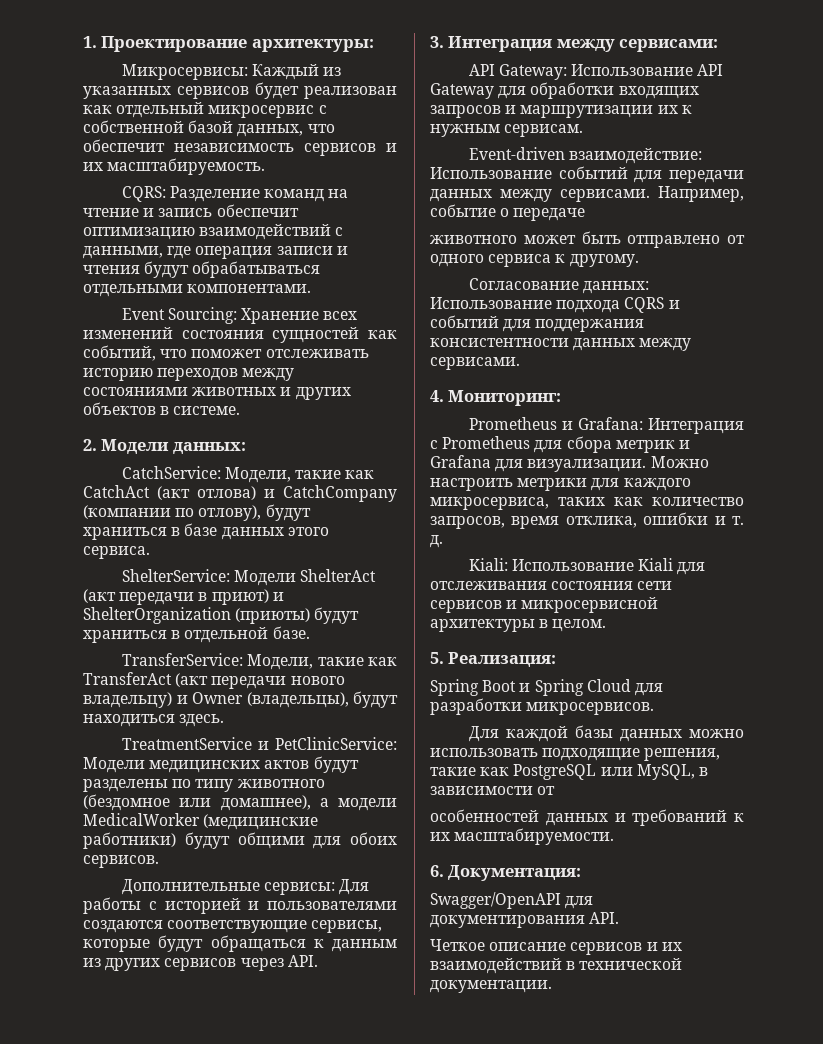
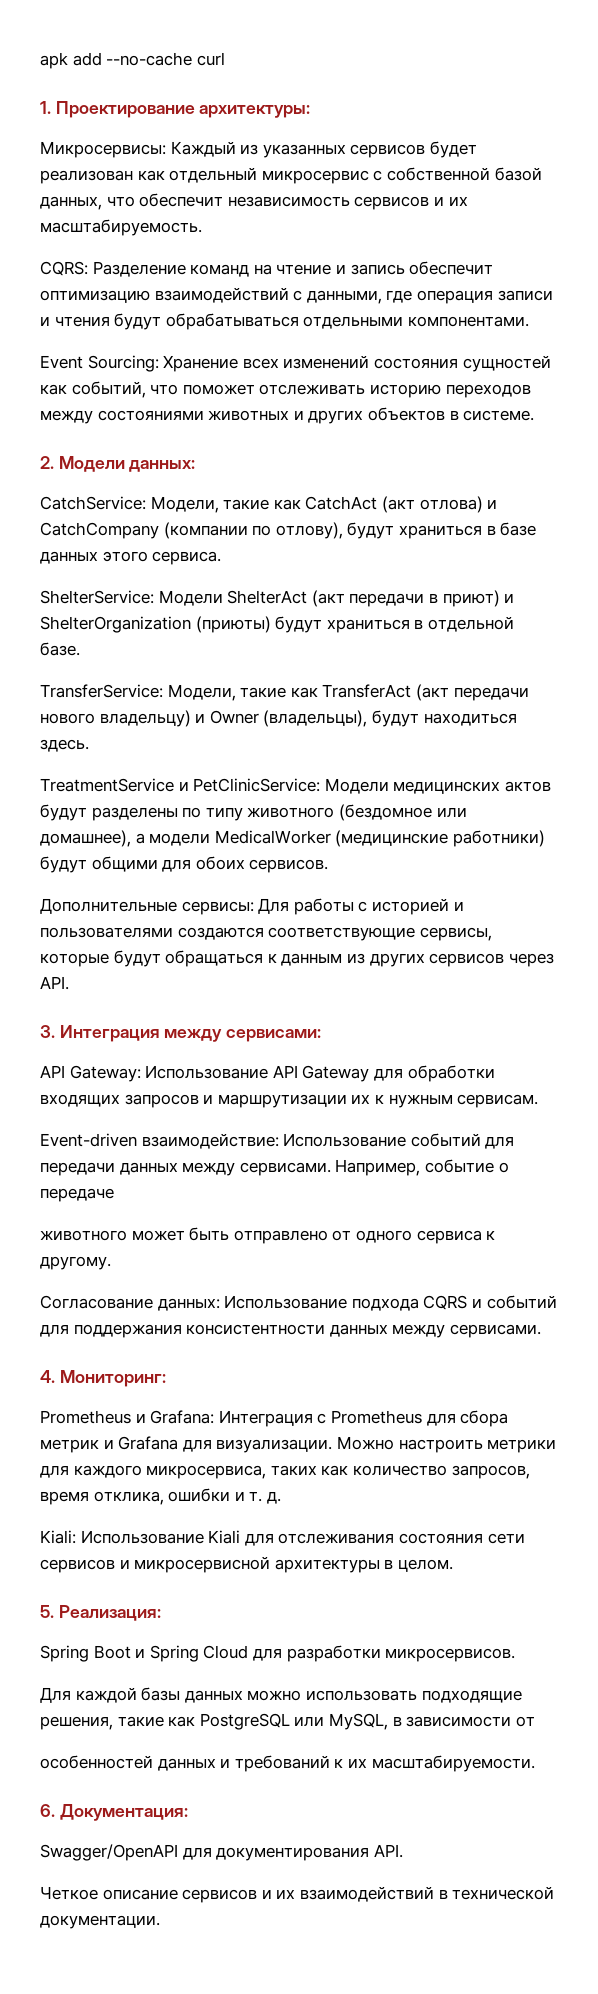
(83, 42) none -> [40,52,225,69] apk add --no-cache curl //

